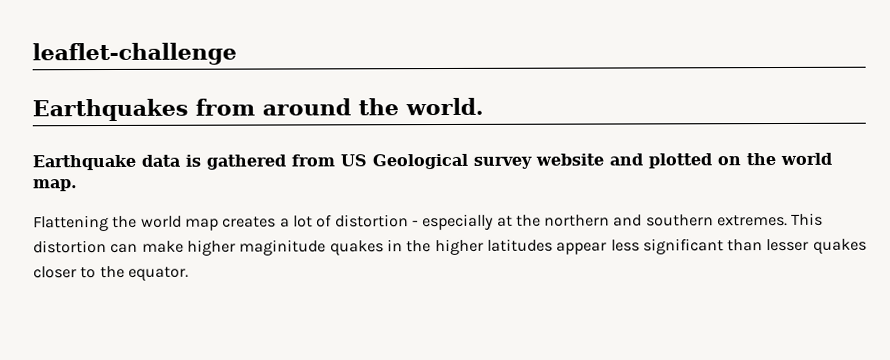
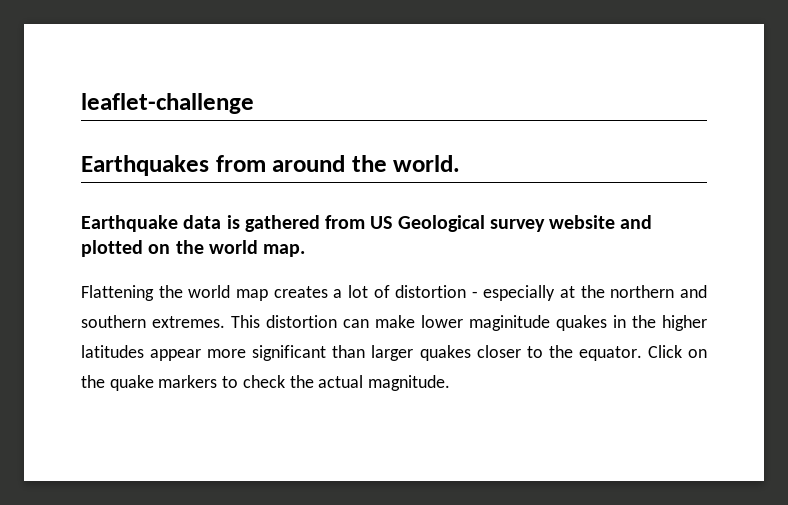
[186,239,236,256] higher -> [421,315,463,328] lower
[610,239,640,252] less -> [207,349,247,358] more
[766,238,810,252] lesser -> [371,345,414,361] larger
(189, 273) none -> [647,345,707,358] [81,375,451,391] Click on the quake markers to check the actual magnitude.

